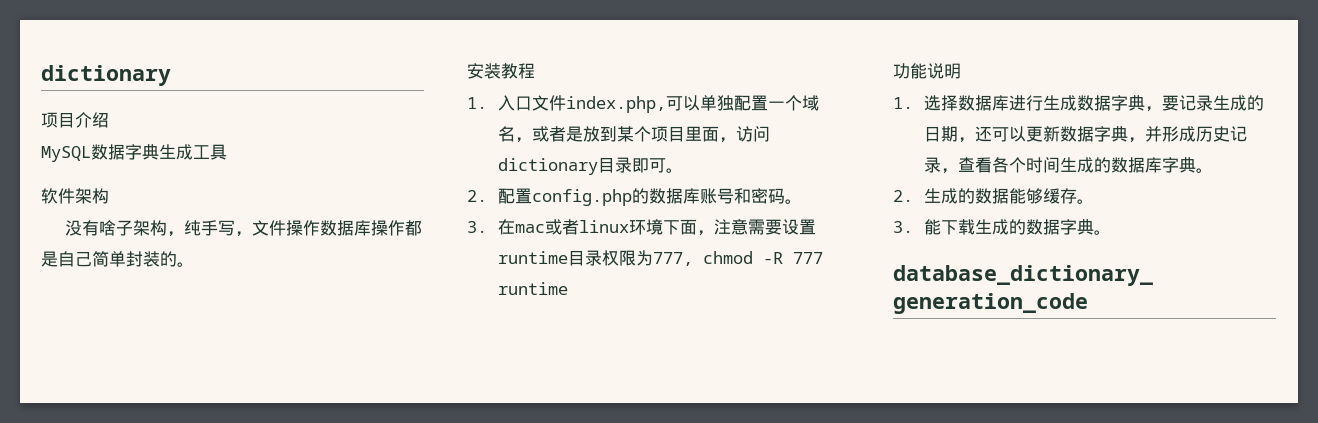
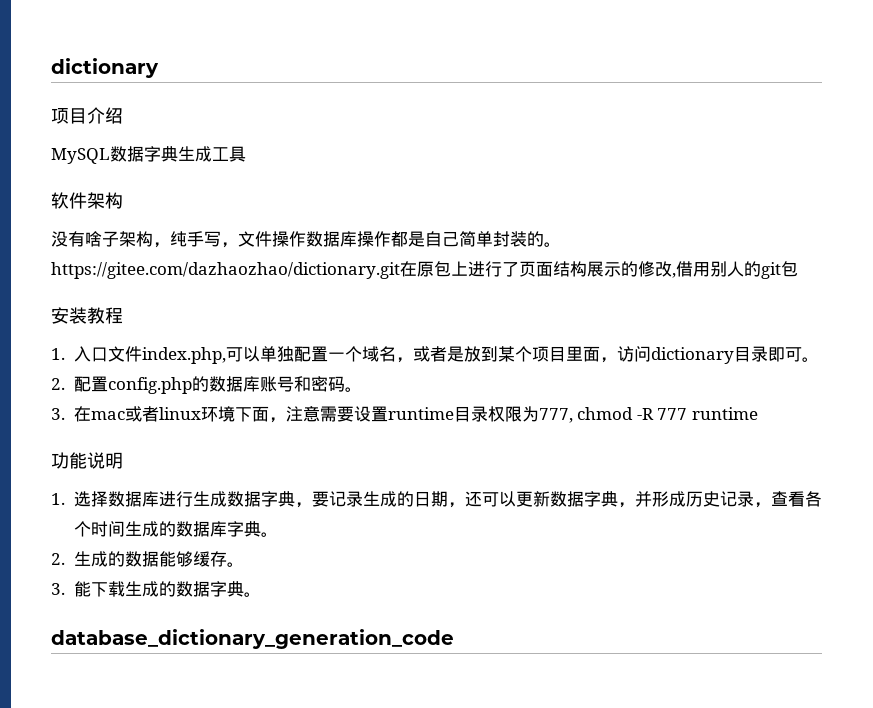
(194, 264) none -> [51,261,798,279] https://gitee.com/dazhaozhao/dictionary.git在原包上进行了页面结构展示的修改,借用别人的git包

